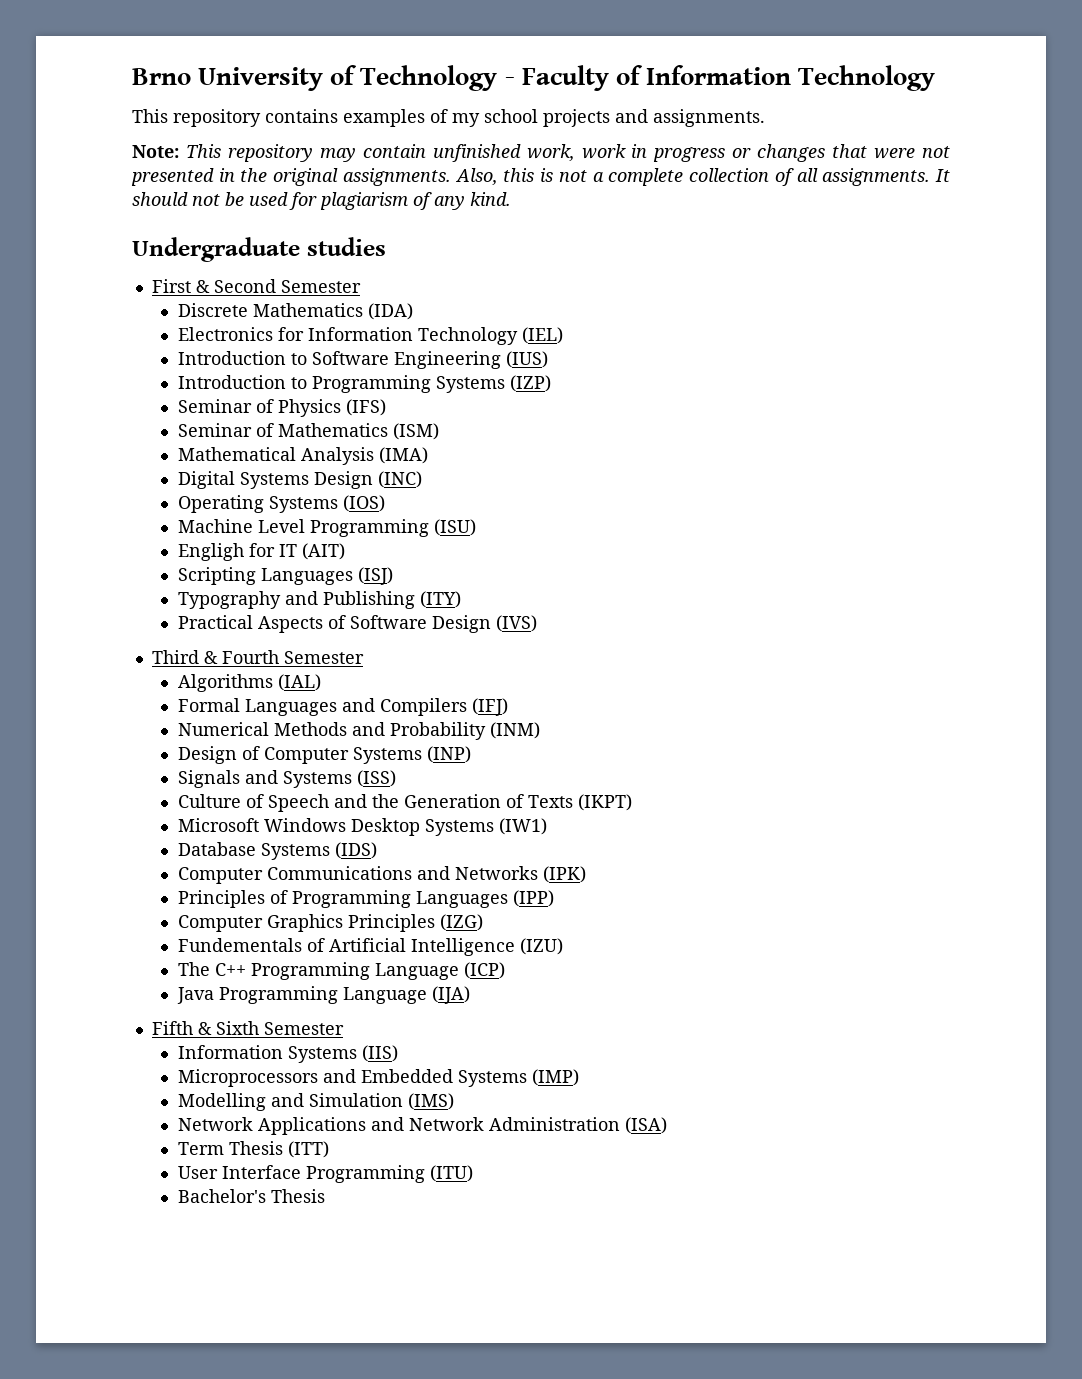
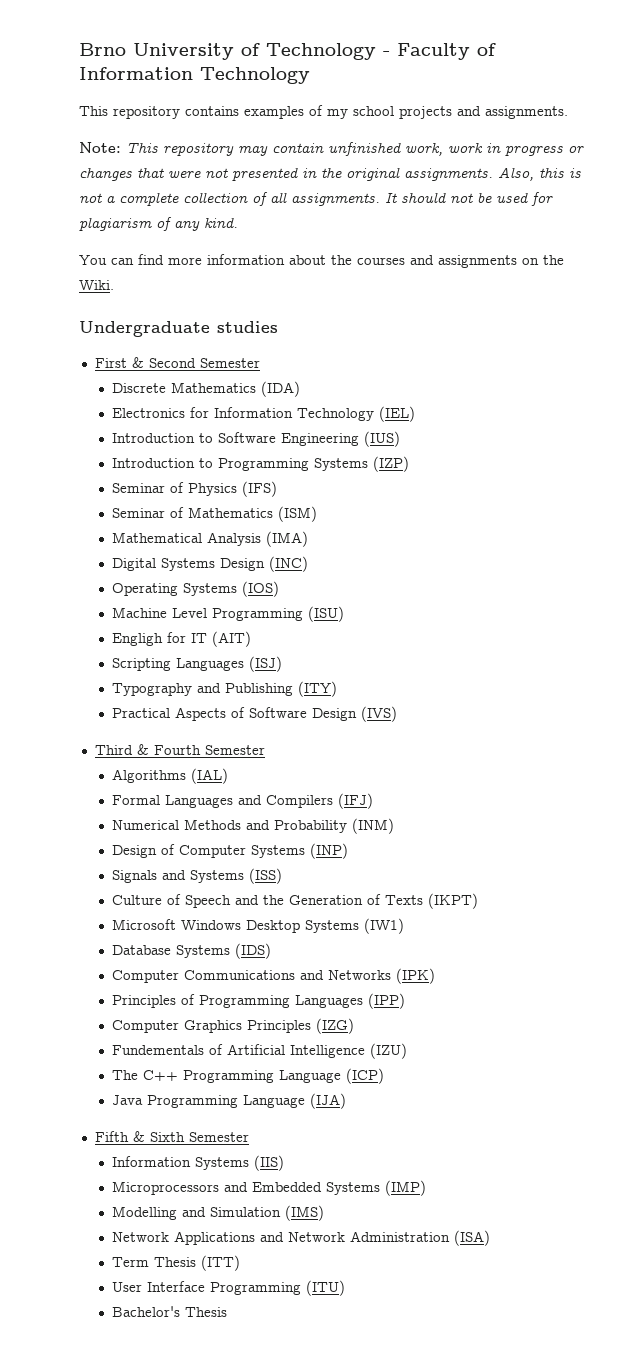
(511, 199) none -> [79,254,564,268] [79,280,114,290] // You can find more information about the courses and assignments on the Wiki.

